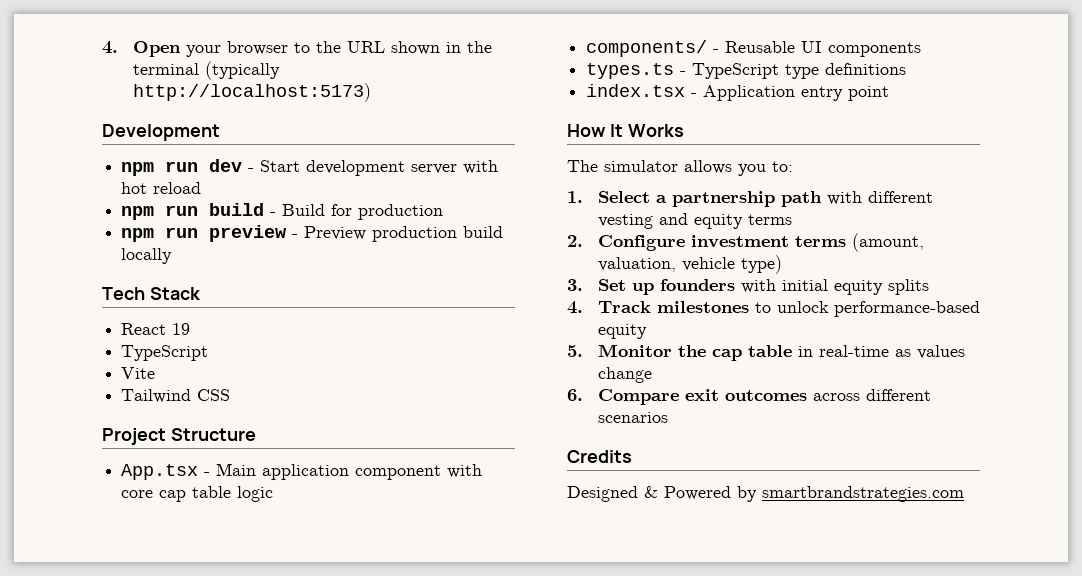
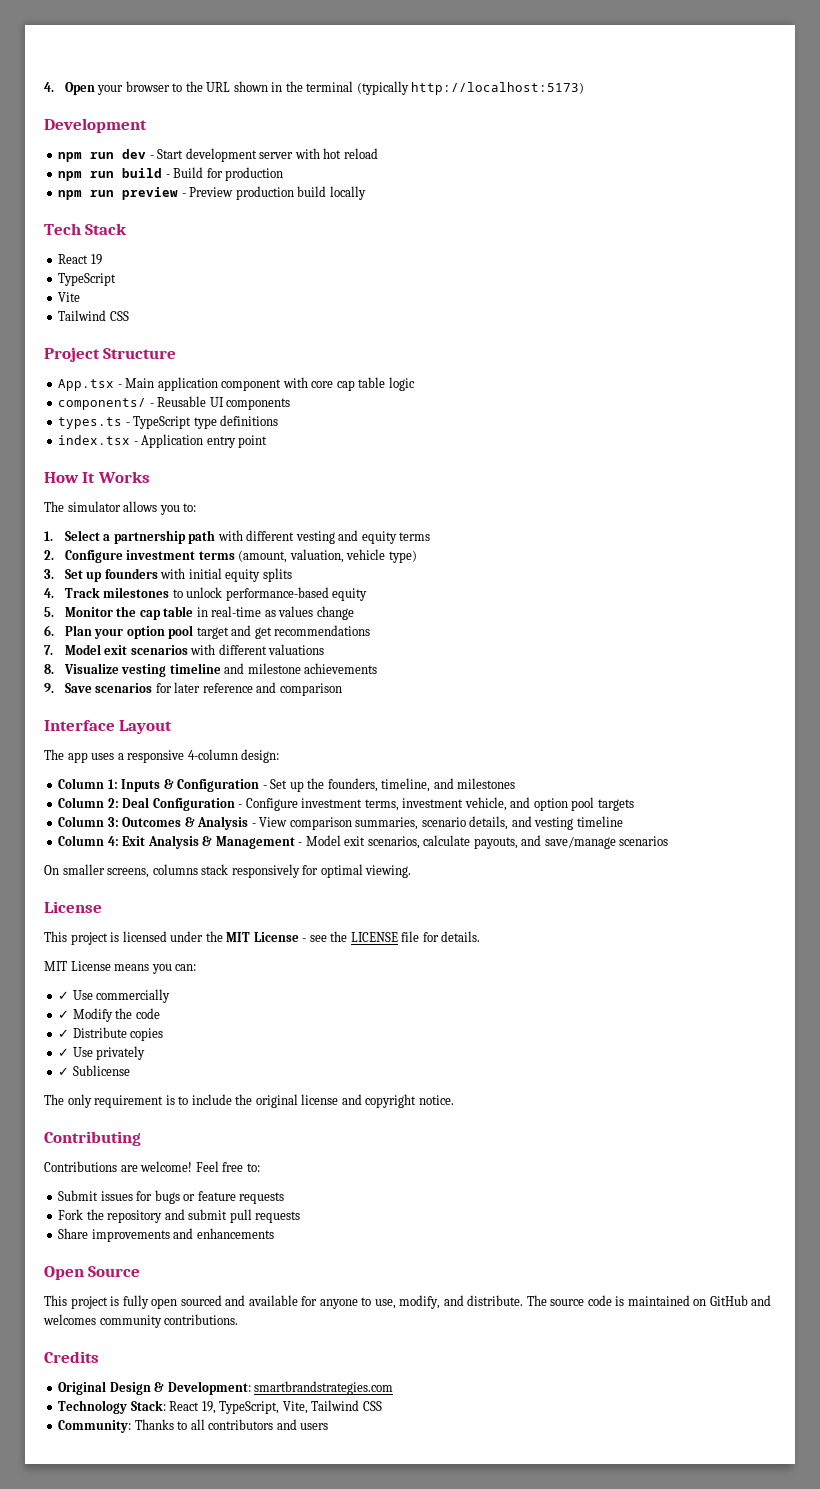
[597,389,931,405] [597,412,668,423] [567,450,632,463] [567,486,964,502] Compare exit outcomes across different scenarios // Credits // Designed & Powered by smartbrandstrategies.com -> [64,625,371,639] [44,644,325,655] [44,663,378,677] [44,682,342,696] [44,720,173,734] [44,749,280,763] [58,778,516,792] [58,797,634,811] [58,816,623,830] [58,835,669,849] [44,864,412,878] [44,901,102,913] [44,931,481,945] [44,961,197,974] [58,989,171,1003] [58,1008,160,1022] [58,1027,164,1041] [58,1046,146,1060] [58,1065,130,1076] [44,1094,454,1108] [44,1131,141,1146] [44,1161,260,1172] [58,1190,285,1204] [58,1209,301,1223] [58,1228,274,1242] [44,1266,141,1280] [44,1295,772,1309] [43,1314,239,1328] [44,1351,99,1363] [58,1381,394,1395] [58,1400,382,1414] [58,1419,329,1433] Plan your option pool target and get recommendations // 7. Model exit scenarios with different valuations // 8. Visualize vesting timeline and milestone achievements // 9. Save scenarios for later reference and comparison // Interface Layout // The app uses a responsive 4-column design: // Column 1: Inputs & Configuration - Set up the founders, timeline, and milestones // Column 2: Deal Configuration - Configure investment terms, investment vehicle, and option pool targets // Column 3: Outcomes & Analysis - View comparison summaries, scenario details, and vesting timeline // Column 4: Exit Analysis & Management - Model exit scenarios, calculate payouts, and save/manage scenarios // On smaller screens, columns stack responsively for optimal viewing. // License // This project is licensed under the MIT License - see the LICENSE file for details. // MIT License means you can: // ✓ Use commercially // ✓ Modify the code // ✓ Distribute copies // ✓ Use privately // ✓ Sublicense // The only requirement is to include the original license and copyright notice. // Contributing // Contributions are welcome! Feel free to: // Submit issues for bugs or feature requests // Fork the repository and submit pull requests // Share improvements and enhancements // Open Source // This project is fully open sourced and available for anyone to use, modify, and distribute. The source code is maintained on GitHub and welcomes community contributions. // Credits // Original Design & Development: smartbrandstrategies.com // Technology Stack: React 19, TypeScript, Vite, Tailwind CSS // Community: Thanks to all contributors and users

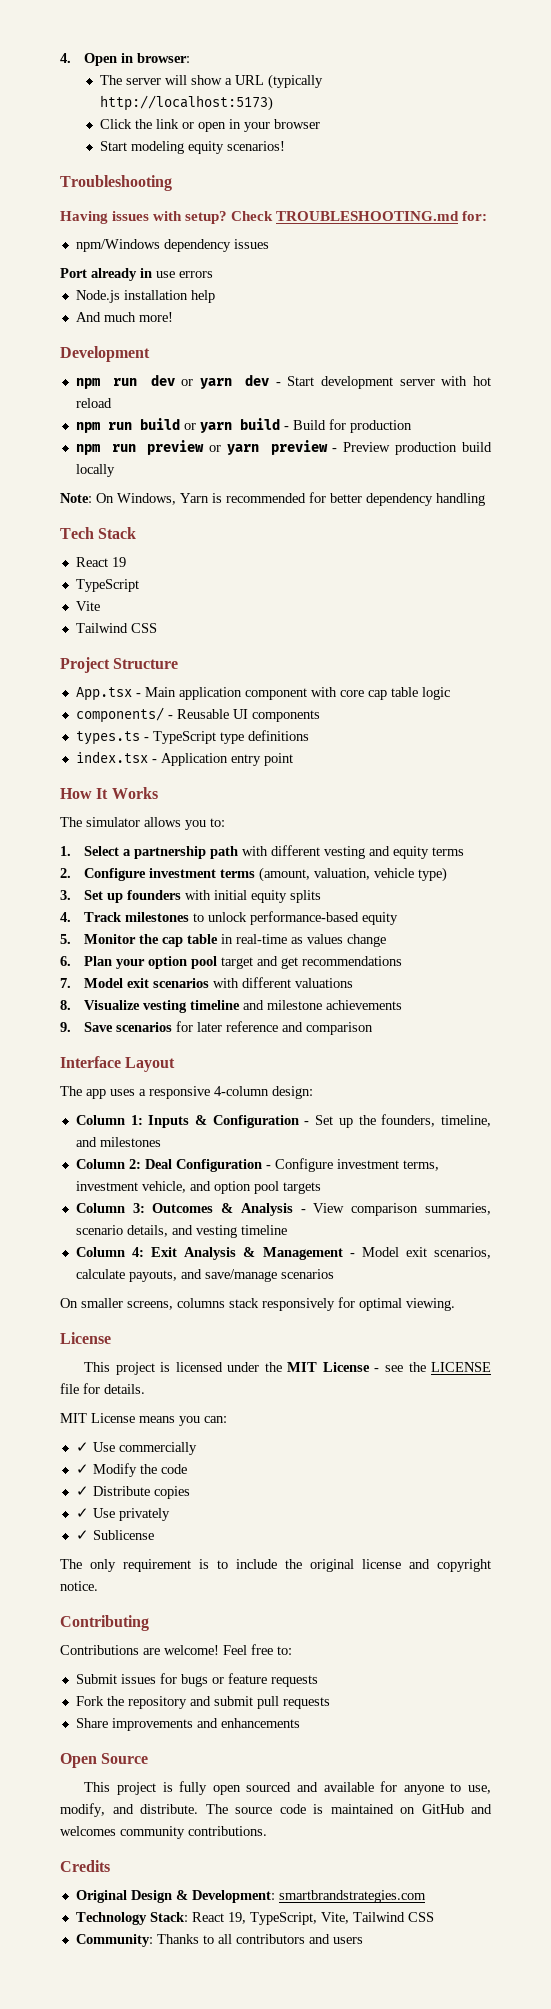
[97,81,585,95] your browser to the URL shown in the terminal (typically http://localhost:5173) -> [121,53,191,63] [100,74,324,89] [100,95,274,111] [100,119,321,132] [100,141,286,154] [60,175,172,191] [60,211,488,224] [75,239,269,252] [60,268,213,281] [75,290,215,303] [75,312,173,322] in browser: // The server will show a URL (typically http://localhost:5173) // Click the link or open in your browser // Start modeling equity scenarios! // Troubleshooting // Having issues with setup? Check TROUBLESHOOTING.md for: // npm/Windows dependency issues // Port already in use errors // Node.js installation help // And much more!
(147, 154) none -> [181,374,270,389] or yarn dev
(163, 173) none -> [183,418,280,433] or yarn build
(179, 193) none -> [209,440,328,455] or yarn preview
(366, 193) none -> [60,492,485,506] // Note: On Windows, Yarn is recommended for better dependency handling

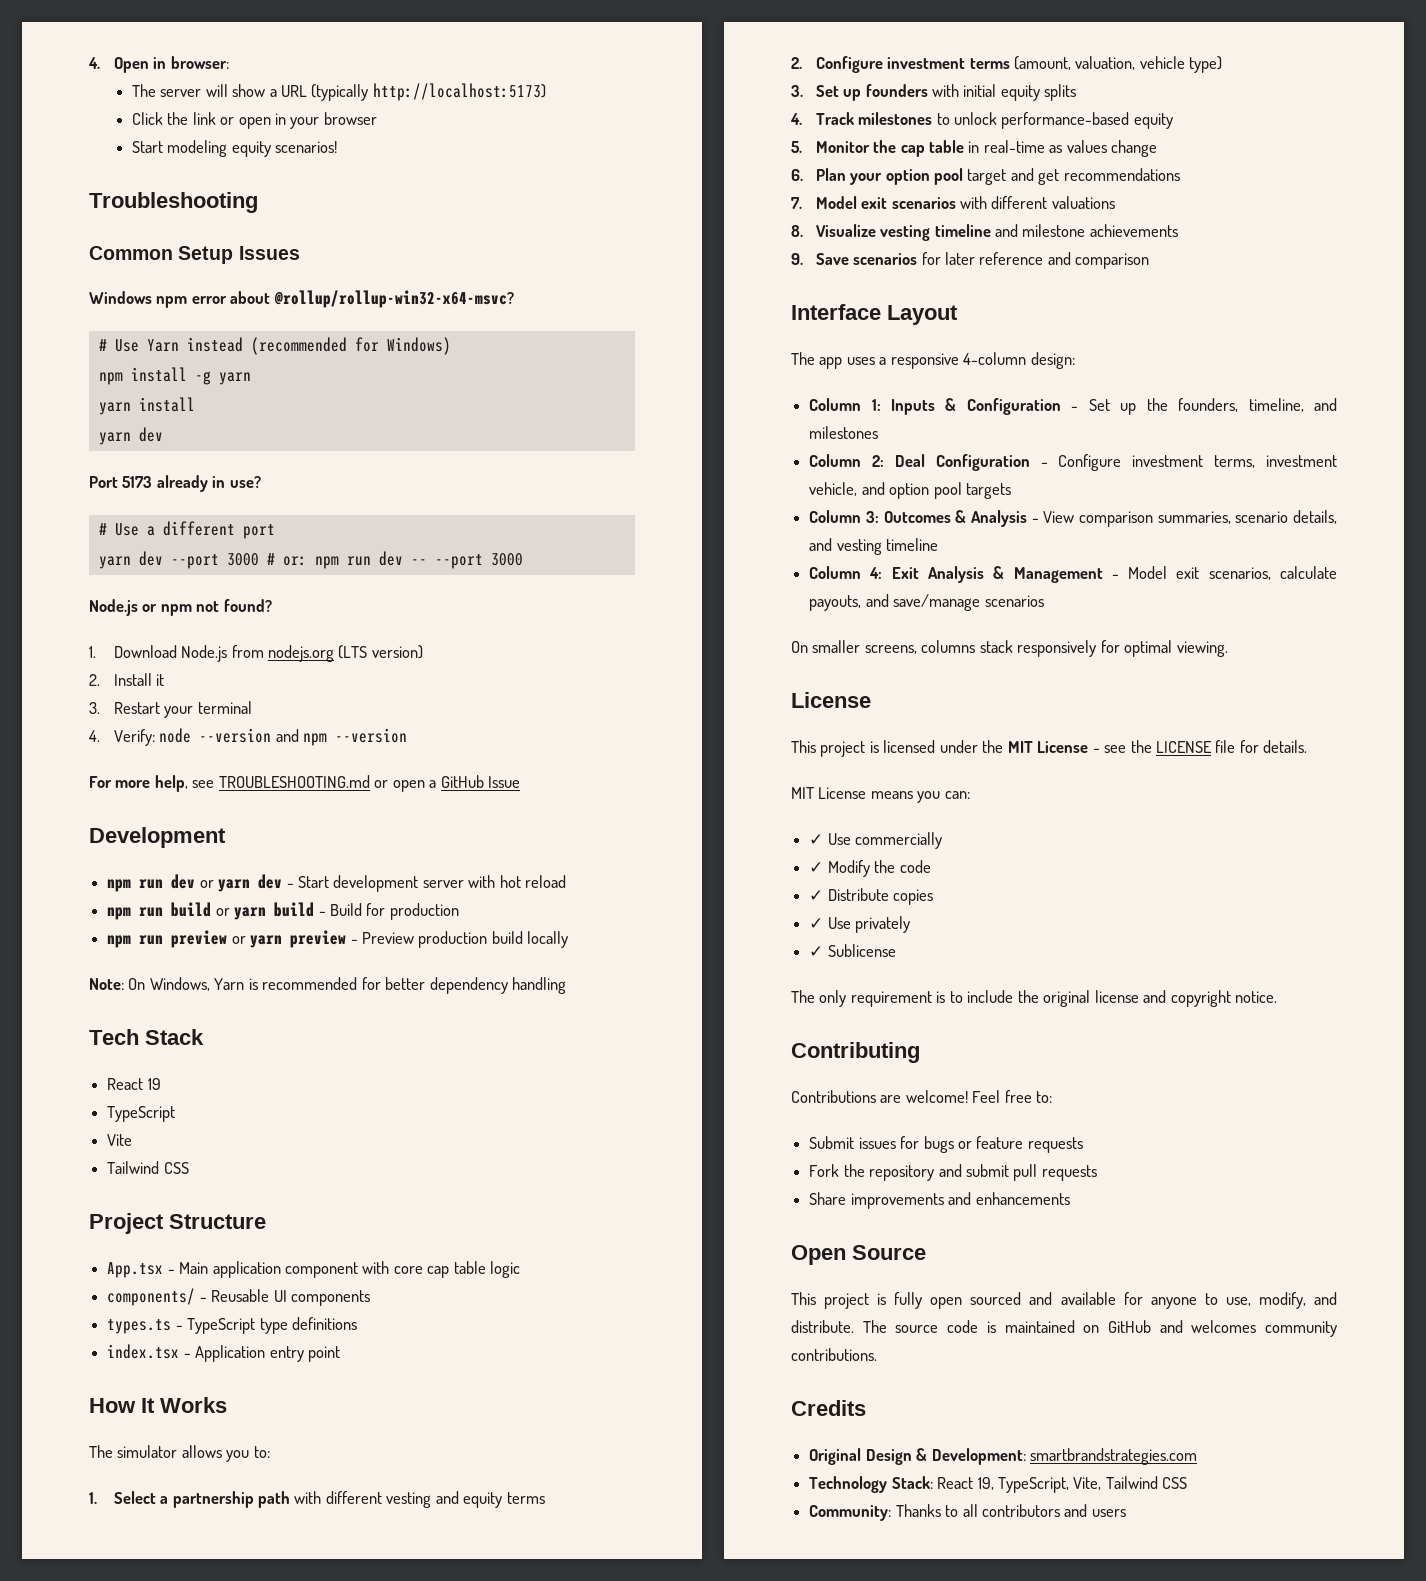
[60,211,488,224] [75,239,269,252] Having issues with setup? Check TROUBLESHOOTING.md for: // npm/Windows dependency issues -> [89,246,300,264] [89,290,514,308] [98,337,451,355] [98,367,251,385] [98,397,195,415] [98,427,163,445] Common Setup Issues // Windows npm error about @rollup/rollup-win32-x64-msvc? // # Use Yarn instead (recommended for Windows) // npm install -g yarn // yarn install // yarn dev
(87, 273) none -> [122,476,153,488] 5173
[156,271,213,278] [75,290,215,303] [75,312,173,322] use errors // Node.js installation help // And much more! -> [229,476,261,488] [98,521,275,539] [98,551,523,569] [89,599,272,616] [89,645,423,662] [89,673,165,686] [89,701,252,718] [89,728,407,746] [89,775,521,792] use? // # Use a different port // yarn dev --port 3000 # or: npm run dev -- --port 3000 // Node.js or npm not found? // 1. Download Node.js from nodejs.org (LTS version) // 2. Install it // 3. Restart your terminal // 4. Verify: node --version and npm --version // For more help, see TROUBLESHOOTING.md or open a GitHub Issue

